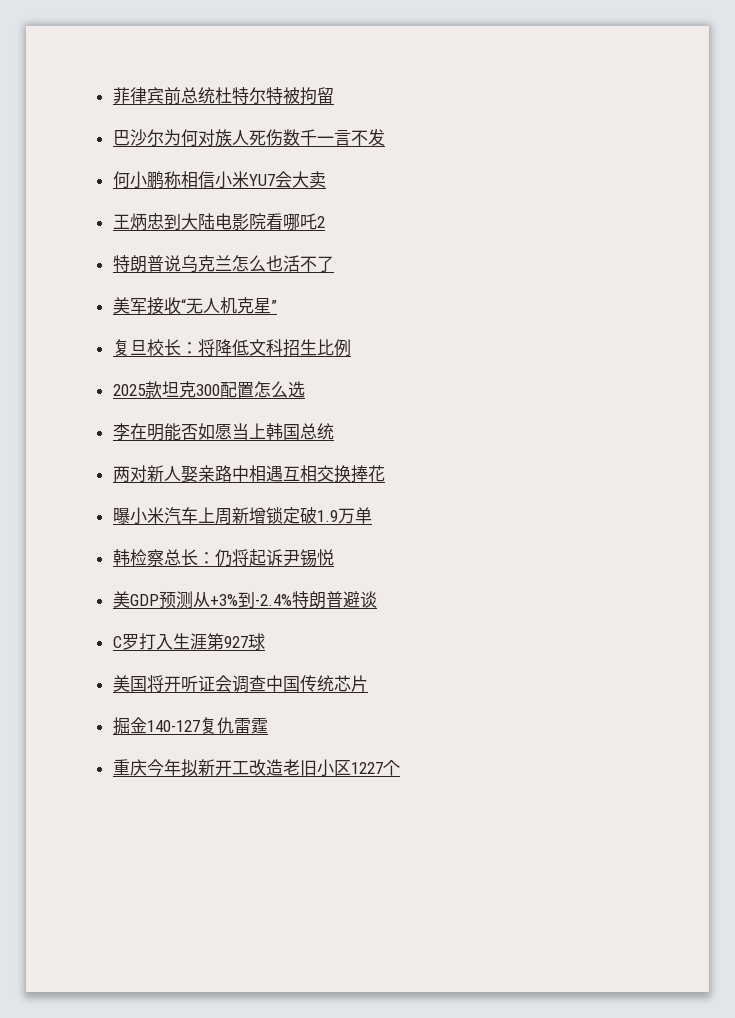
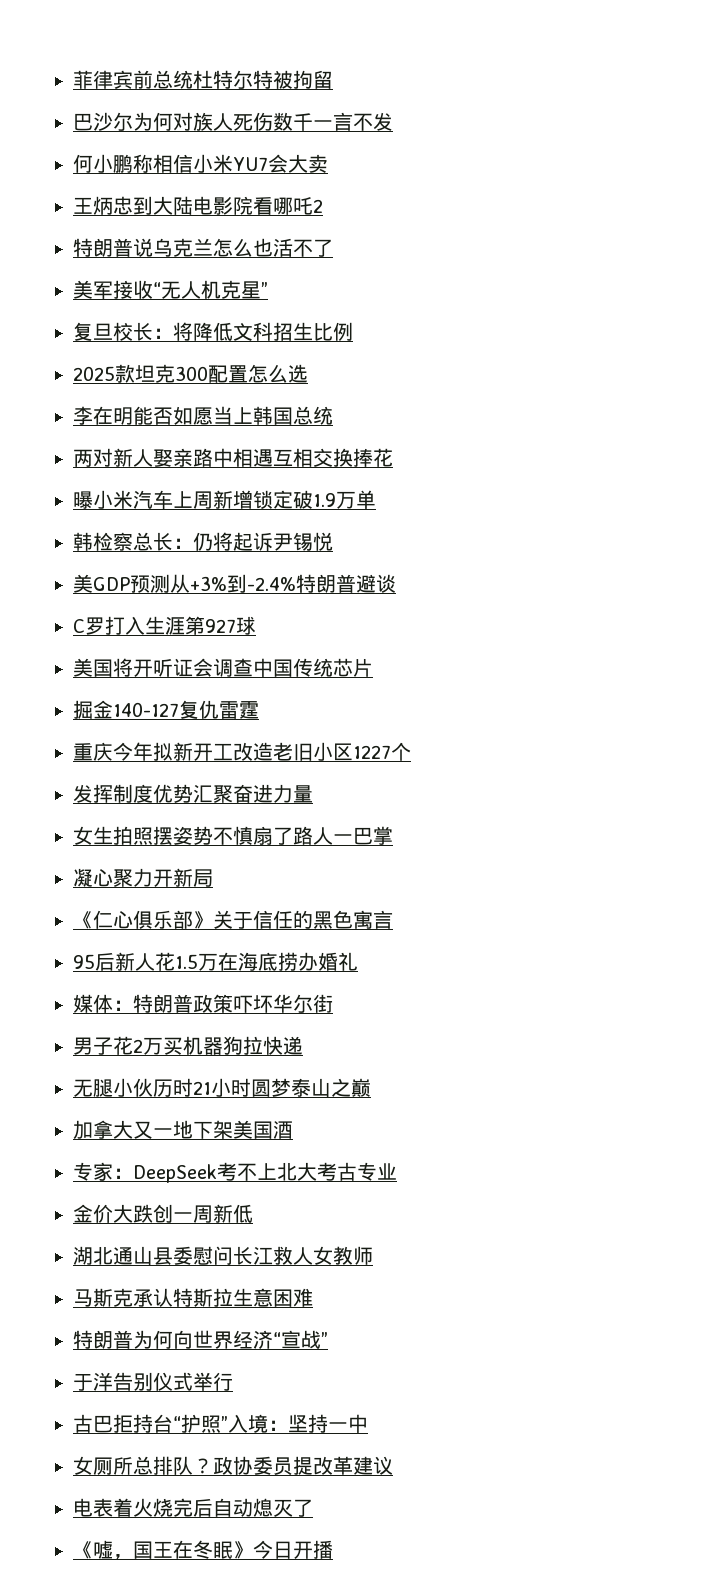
(400, 768) none -> [73,784,313,803] [73,826,393,846] [73,868,213,887] [73,910,393,929] [73,952,358,971] [73,994,333,1013] [73,1036,303,1055] [73,1078,371,1097] [73,1120,293,1140] [73,1162,397,1183] [73,1204,253,1223] [73,1246,373,1265] [73,1288,313,1307] [73,1330,328,1349] [73,1372,233,1391] [73,1414,368,1433] [73,1456,393,1476] [73,1498,313,1517] [73,1540,333,1560] // 发挥制度优势汇聚奋进力量 // 女生拍照摆姿势不慎扇了路人一巴掌 // 凝心聚力开新局 // 《仁心俱乐部》关于信任的黑色寓言 // 95后新人花1.5万在海底捞办婚礼 // 媒体：特朗普政策吓坏华尔街 // 男子花2万买机器狗拉快递 // 无腿小伙历时21小时圆梦泰山之巅 // 加拿大又一地下架美国酒 // 专家：DeepSeek考不上北大考古专业 // 金价大跌创一周新低 // 湖北通山县委慰问长江救人女教师 // 马斯克承认特斯拉生意困难 // 特朗普为何向世界经济“宣战” // 于洋告别仪式举行 // 古巴拒持台“护照”入境：坚持一中 // 女厕所总排队？政协委员提改革建议 // 电表着火烧完后自动熄灭了 // 《嘘，国王在冬眠》今日开播

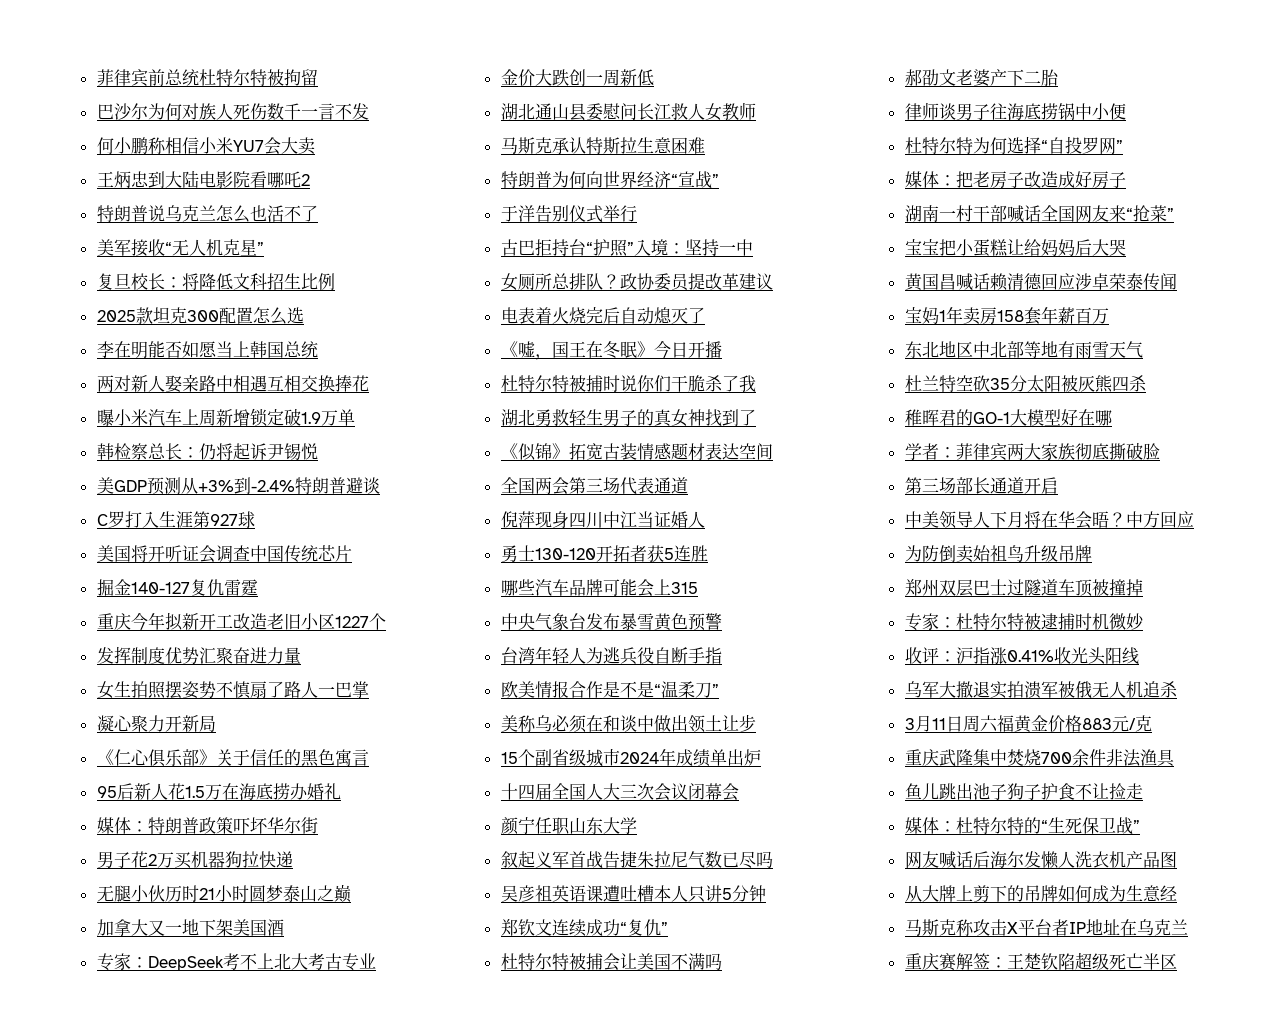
(333, 1549) none -> [500,375,756,393] [500,409,756,427] [500,443,773,461] [500,477,688,495] [500,511,705,528] [500,545,708,563] [500,579,698,597] [500,613,722,631] [500,646,722,665] [500,681,719,698] [500,714,756,733] [500,748,761,767] [500,783,739,801] [500,817,637,835] [500,851,773,869] [500,885,766,903] [500,919,668,937] [500,953,722,971] [904,69,1059,87] [904,102,1126,121] [904,136,1123,155] [904,171,1126,189] [904,205,1174,223] [904,239,1126,257] [904,273,1177,291] [904,306,1109,325] [904,341,1143,358] [904,375,1146,393] [904,409,1112,426] [904,442,1160,461] [904,477,1058,494] [904,511,1194,529] [904,545,1092,563] [904,579,1143,597] [904,613,1144,631] [904,647,1139,665] [904,681,1177,699] [904,715,1152,733] [904,749,1175,767] [904,783,1143,800] [904,817,1140,835] [904,851,1177,869] [904,885,1177,902] [904,919,1188,936] [904,952,1177,971] // 杜特尔特被捕时说你们干脆杀了我 // 湖北勇救轻生男子的真女神找到了 // 《似锦》拓宽古装情感题材表达空间 // 全国两会第三场代表通道 // 倪萍现身四川中江当证婚人 // 勇士130-120开拓者获5连胜 // 哪些汽车品牌可能会上315 // 中央气象台发布暴雪黄色预警 // 台湾年轻人为逃兵役自断手指 // 欧美情报合作是不是“温柔刀” // 美称乌必须在和谈中做出领土让步 // 15个副省级城市2024年成绩单出炉 // 十四届全国人大三次会议闭幕会 // 颜宁任职山东大学 // 叙起义军首战告捷朱拉尼气数已尽吗 // 吴彦祖英语课遭吐槽本人只讲5分钟 // 郑钦文连续成功“复仇” // 杜特尔特被捕会让美国不满吗 // 郝劭文老婆产下二胎 // 律师谈男子往海底捞锅中小便 // 杜特尔特为何选择“自投罗网” // 媒体：把老房子改造成好房子 // 湖南一村干部喊话全国网友来“抢菜” // 宝宝把小蛋糕让给妈妈后大哭 // 黄国昌喊话赖清德回应涉卓荣泰传闻 // 宝妈1年卖房158套年薪百万 // 东北地区中北部等地有雨雪天气 // 杜兰特空砍35分太阳被灰熊四杀 // 稚晖君的GO-1大模型好在哪 // 学者：菲律宾两大家族彻底撕破脸 // 第三场部长通道开启 // 中美领导人下月将在华会晤？中方回应 // 为防倒卖始祖鸟升级吊牌 // 郑州双层巴士过隧道车顶被撞掉 // 专家：杜特尔特被逮捕时机微妙 // 收评：沪指涨0.41%收光头阳线 // 乌军大撤退实拍溃军被俄无人机追杀 // 3月11日周六福黄金价格883元/克 // 重庆武隆集中焚烧700余件非法渔具 // 鱼儿跳出池子狗子护食不让捡走 // 媒体：杜特尔特的“生死保卫战” // 网友喊话后海尔发懒人洗衣机产品图 // 从大牌上剪下的吊牌如何成为生意经 // 马斯克称攻击X平台者IP地址在乌克兰 // 重庆赛解签：王楚钦陷超级死亡半区

